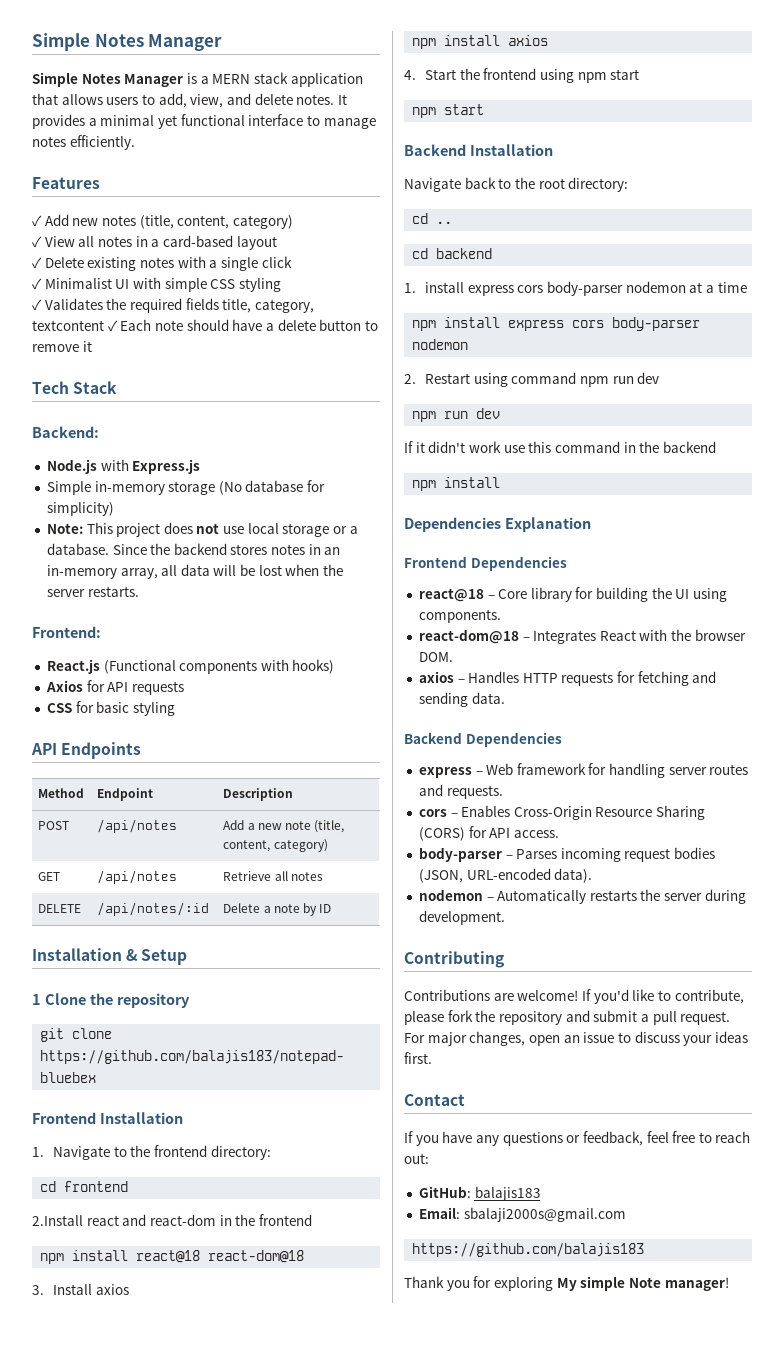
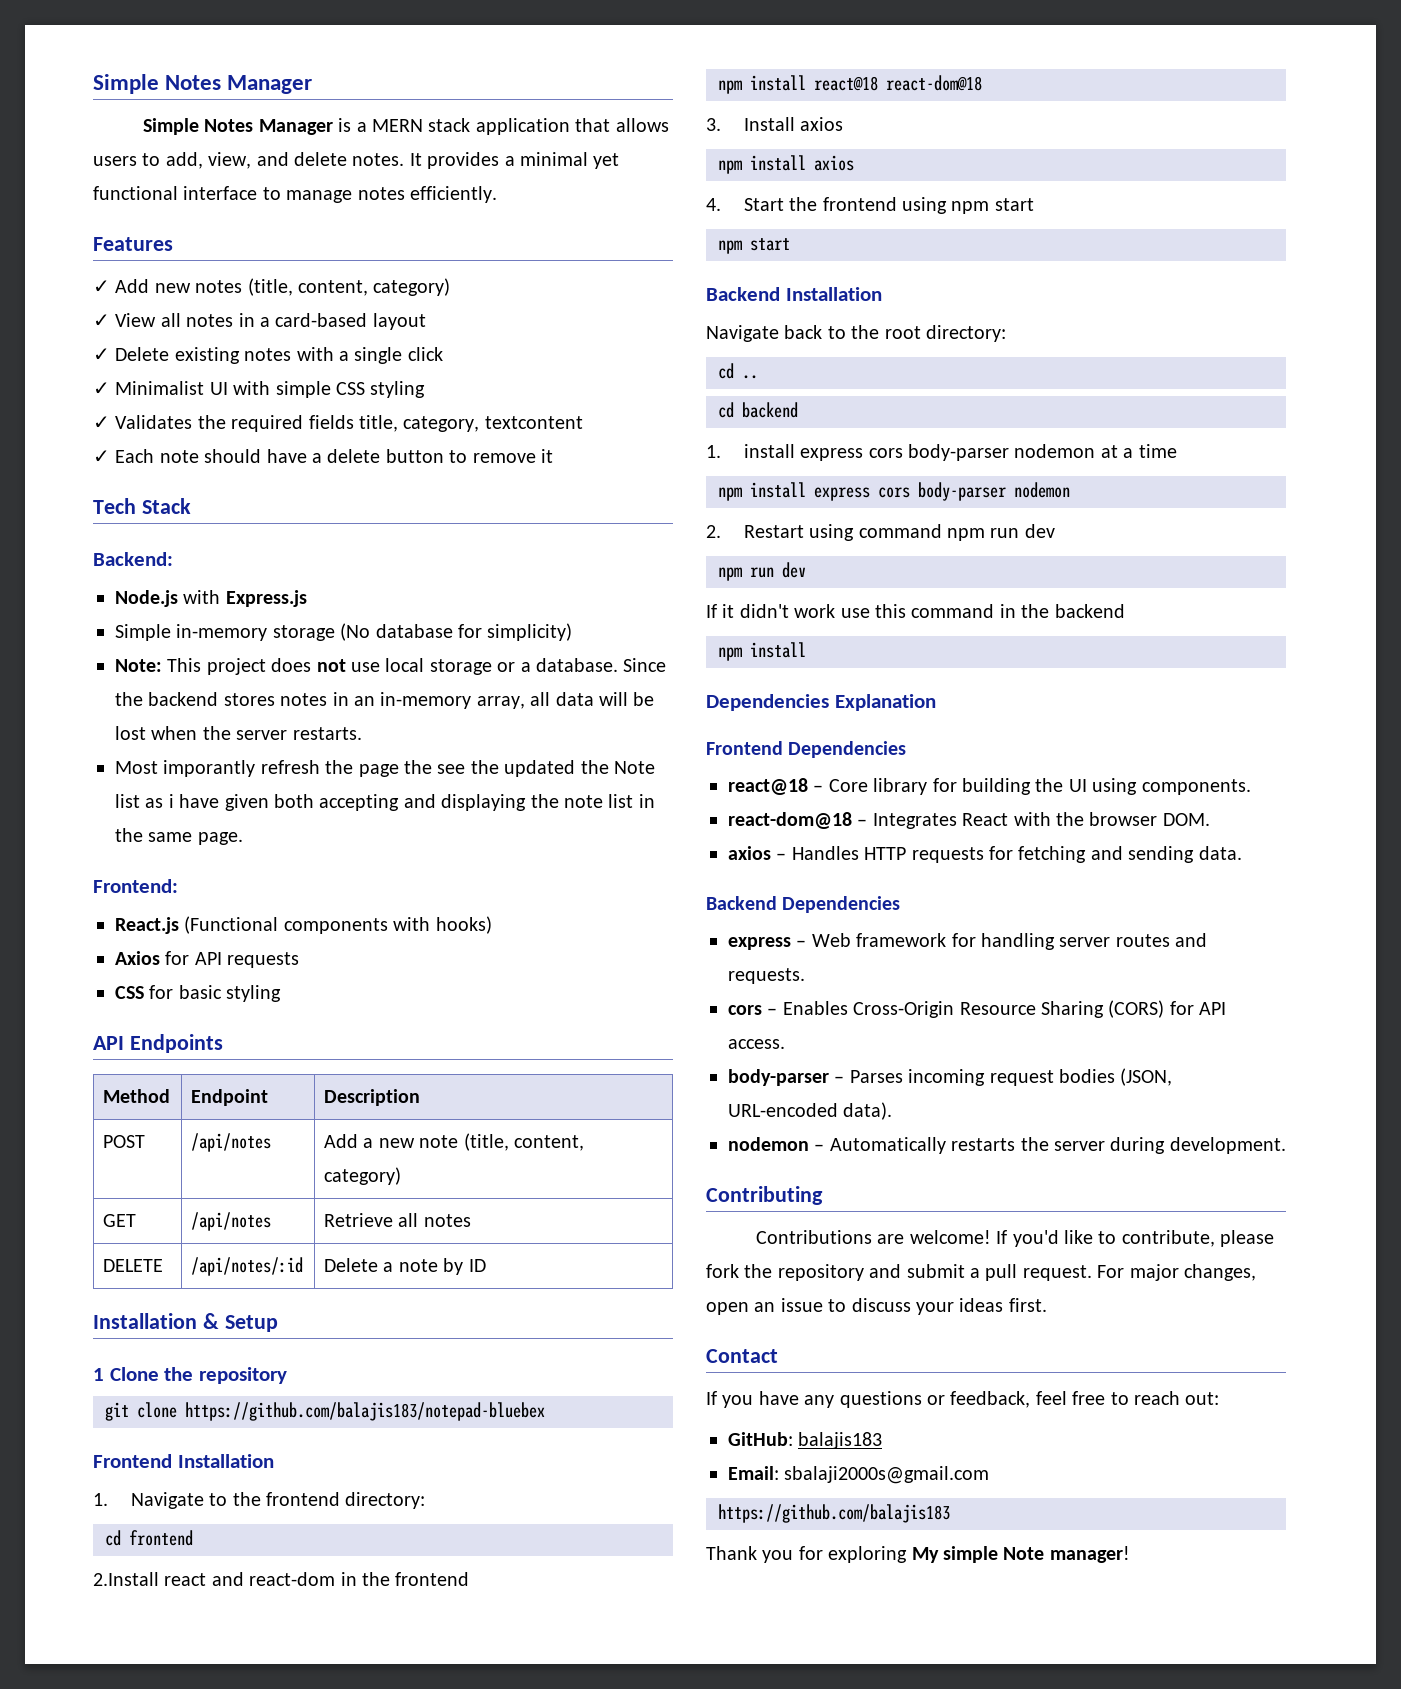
(104, 325) none -> (583, 422) //
(139, 591) none -> [115,760,655,777] [115,794,655,811] [115,828,243,845] // Most imporantly refresh the page the see the updated the Note list as i have given both accepting and displaying the note list in the same page.

